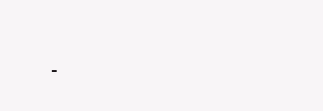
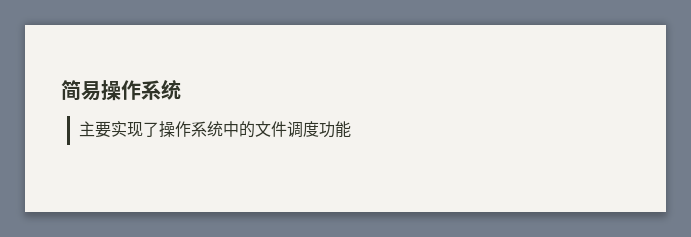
[51,70,58,76] - -> [61,79,181,101] [78,121,351,138] 简易操作系统 // 主要实现了操作系统中的文件调度功能

